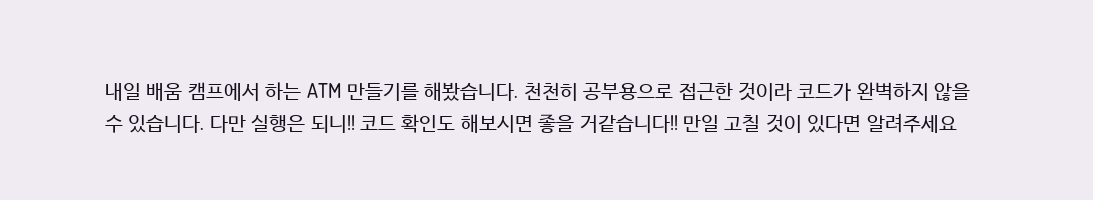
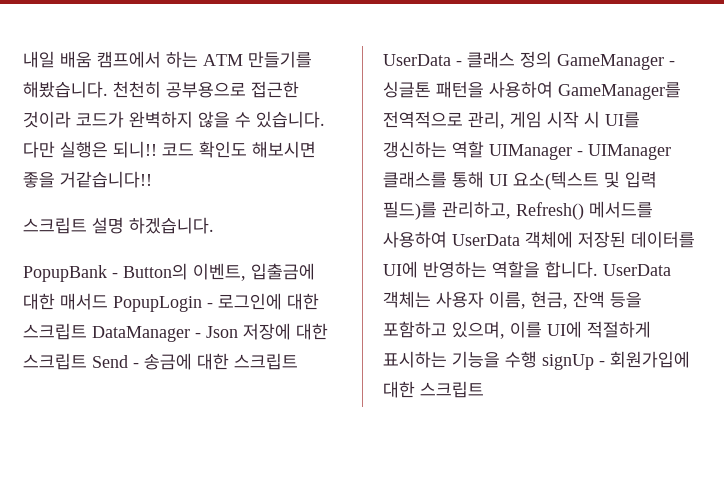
[682,113,957,133] 만일 고칠 것이 있다면 알려주세요 -> [23,217,214,234] [23,263,315,282] [23,293,319,312] [23,323,328,342] [23,353,298,370] [383,51,675,70] [383,81,681,100] [383,111,640,129] [383,141,671,160] [383,171,657,190] [383,201,653,220] [383,231,695,248] [383,261,671,278] [383,291,642,309] [383,321,651,339] [383,351,690,370] [383,381,484,398] // 스크립트 설명 하겠습니다. // PopupBank - Button의 이벤트, 입출금에 대한 매서드 PopupLogin - 로그인에 대한 스크립트 DataManager - Json 저장에 대한 스크립트 Send - 송금에 대한 스크립트 UserData - 클래스 정의 GameManager - 싱글톤 패턴을 사용하여 GameManager를 전역적으로 관리, 게임 시작 시 UI를 갱신하는 역할 UIManager - UIManager 클래스를 통해 UI 요소(텍스트 및 입력 필드)를 관리하고, Refresh() 메서드를 사용하여 UserData 객체에 저장된 데이터를 UI에 반영하는 역할을 합니다. UserData 객체는 사용자 이름, 현금, 잔액 등을 포함하고 있으며, 이를 UI에 적절하게 표시하는 기능을 수행 signUp - 회원가입에 대한 스크립트

